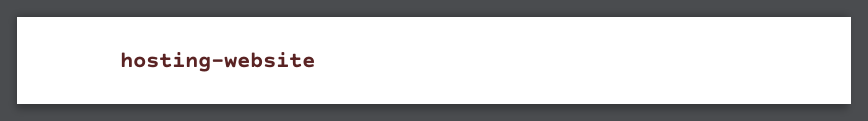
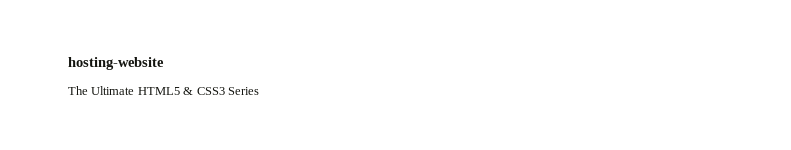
(315, 62) none -> [68,86,259,95] // The Ultimate HTML5 & CSS3 Series

